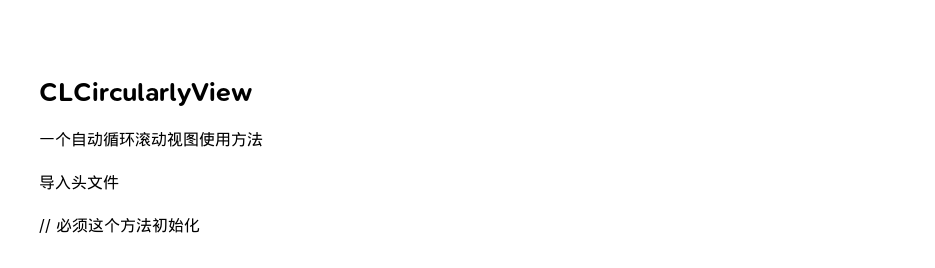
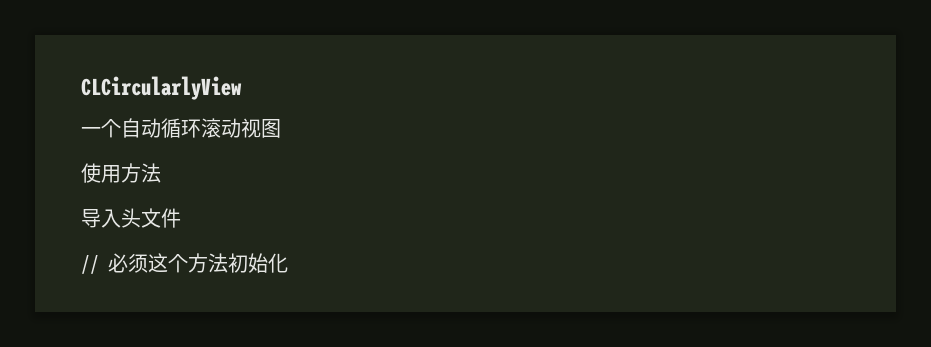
(199, 139) none -> (281, 128) //

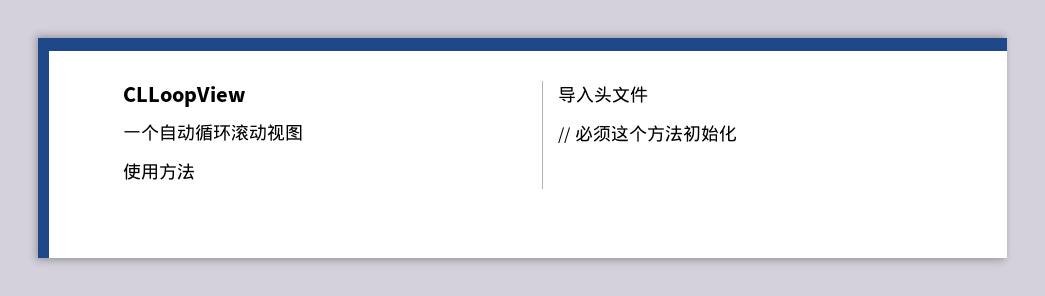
[81,76,242,100] CLCircularlyView -> [123,86,245,107] CLLoopView

